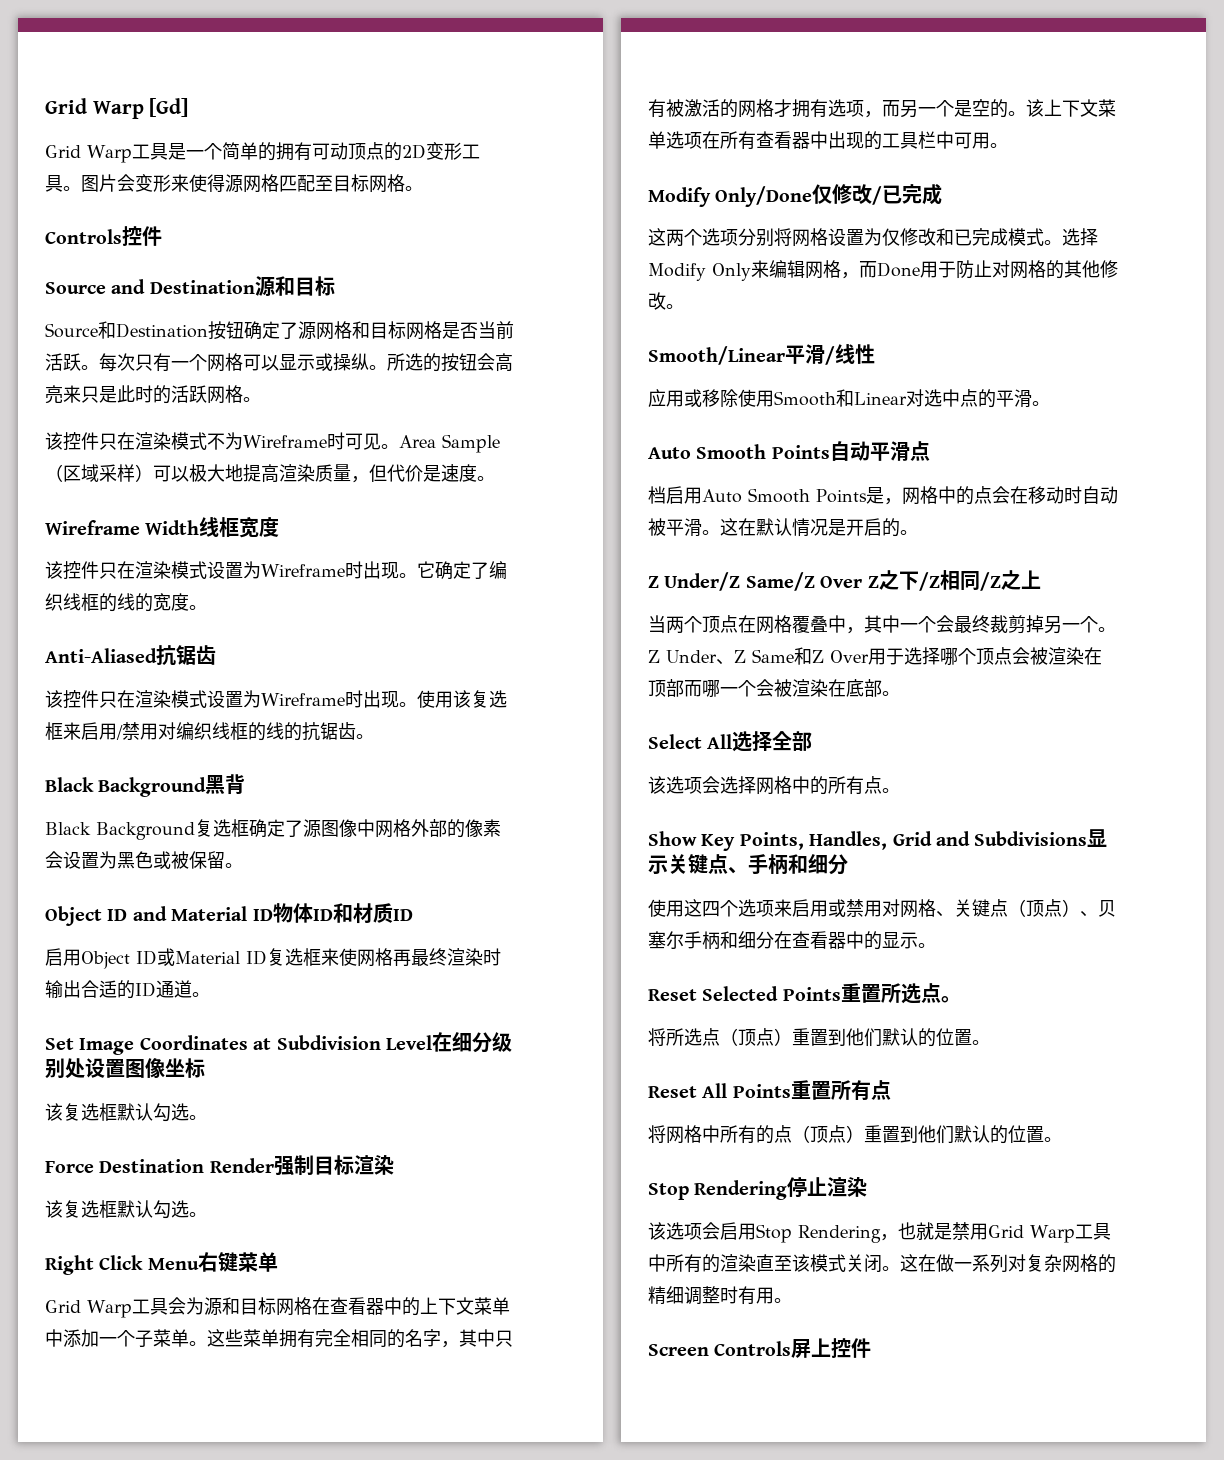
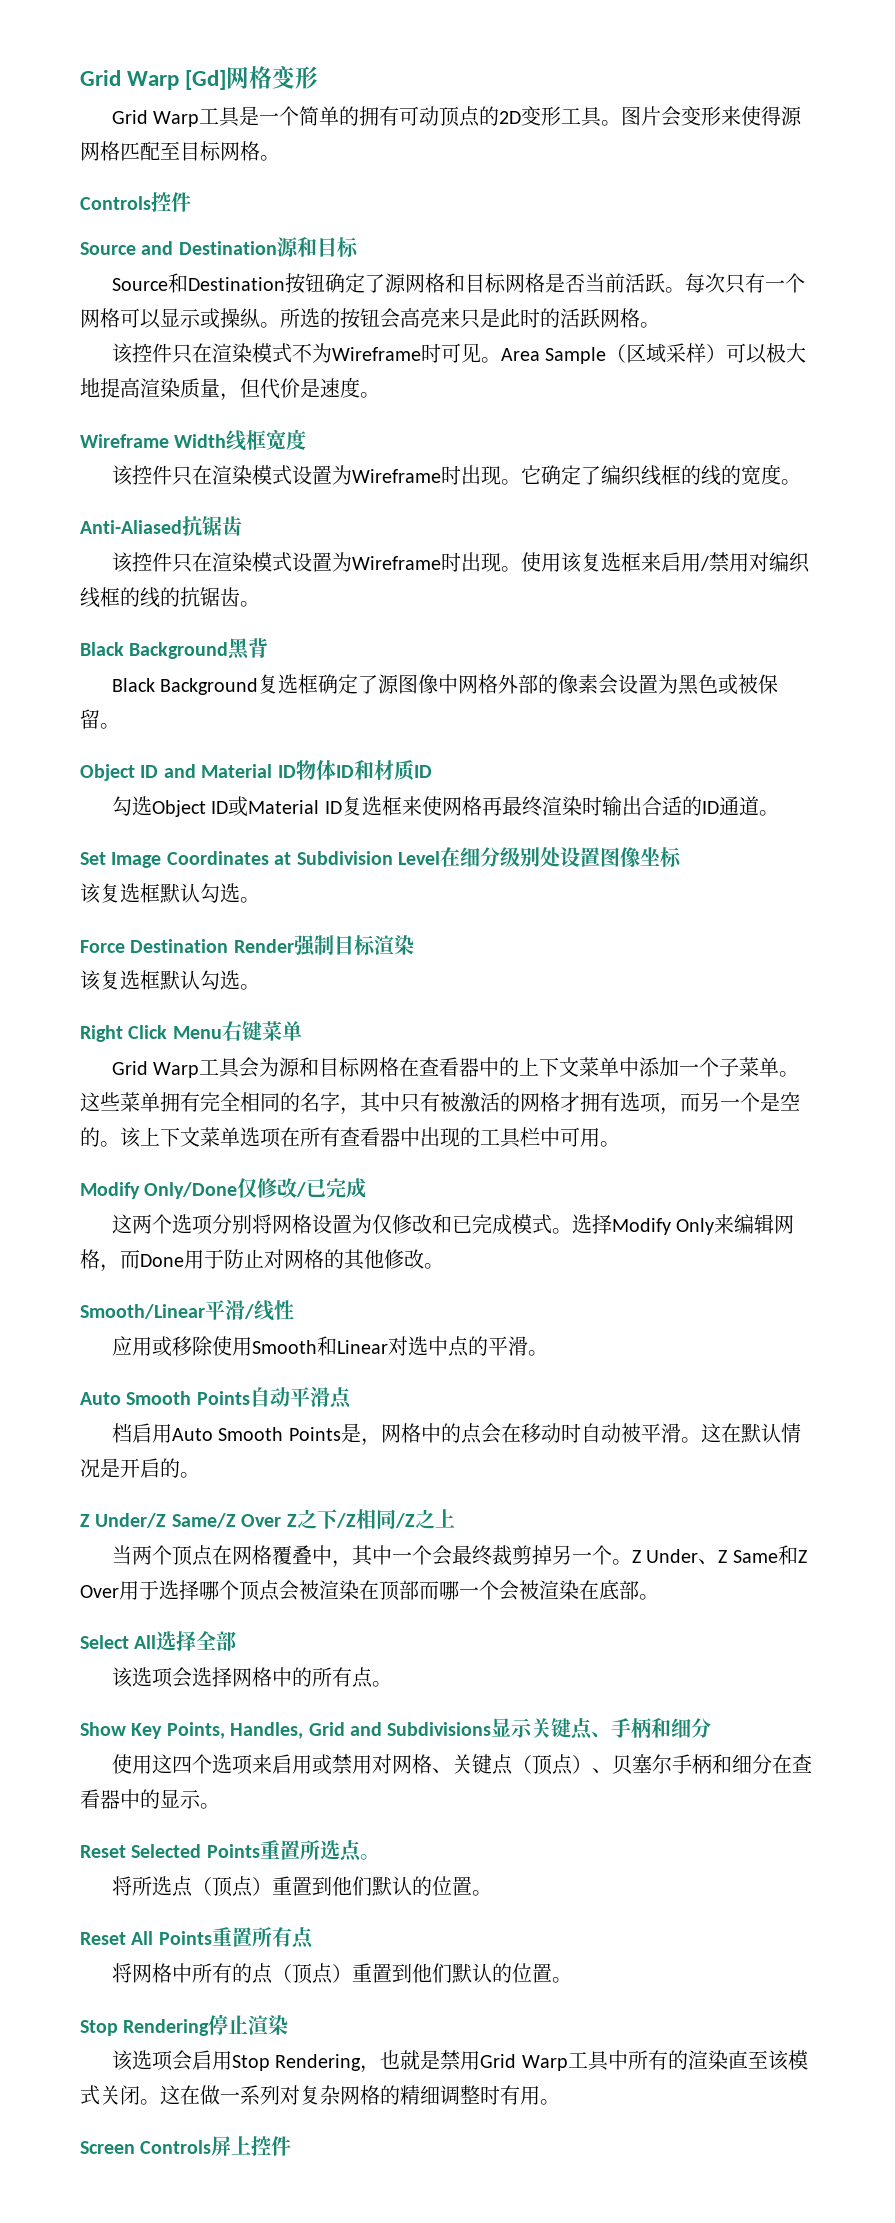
(189, 107) none -> [226,66,319,89] 网格变形
[45,948,81,966] 启用 -> [112,796,153,816] 勾选

